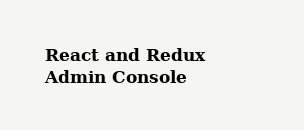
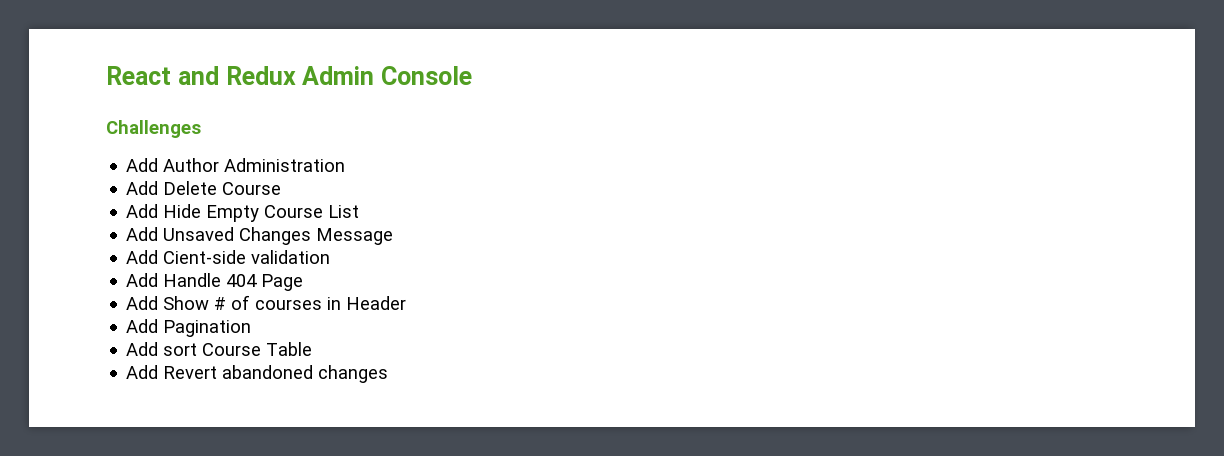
(187, 76) none -> [106,120,201,138] [126,158,346,172] [126,181,282,195] [126,204,360,222] [126,227,394,245] [126,250,331,264] [126,273,304,291] [126,295,407,310] [126,319,252,337] [126,342,313,356] [126,365,389,383] // Challenges // Add Author Administration // Add Delete Course // Add Hide Empty Course List // Add Unsaved Changes Message // Add Cient-side validation // Add Handle 404 Page // Add Show # of courses in Header // Add Pagination // Add sort Course Table // Add Revert abandoned changes

